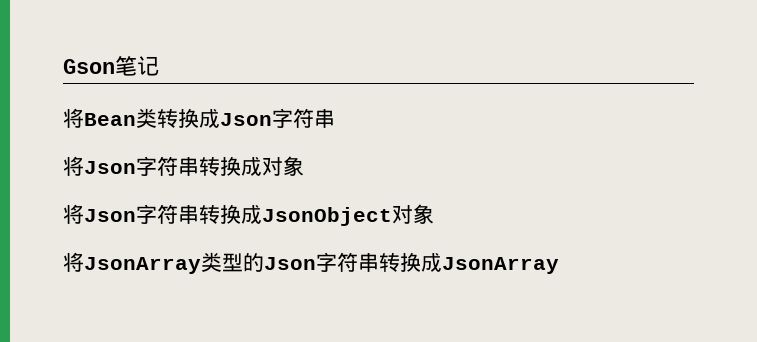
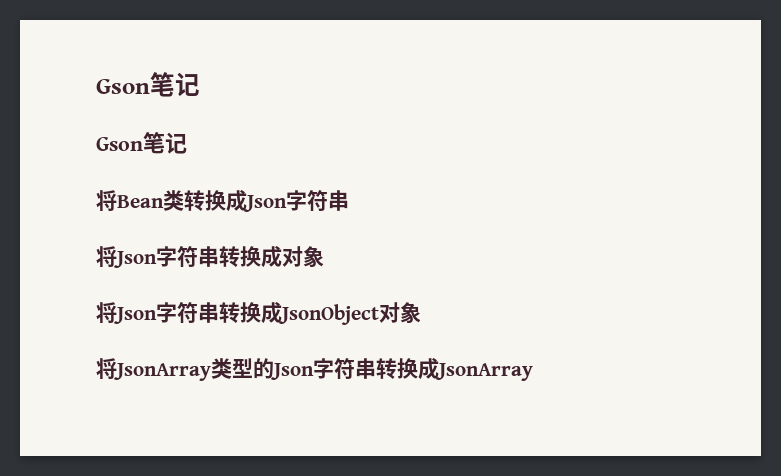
[63,56,159,76] Gson笔记 -> [96,72,200,97] [96,132,187,154] Gson笔记 // Gson笔记

